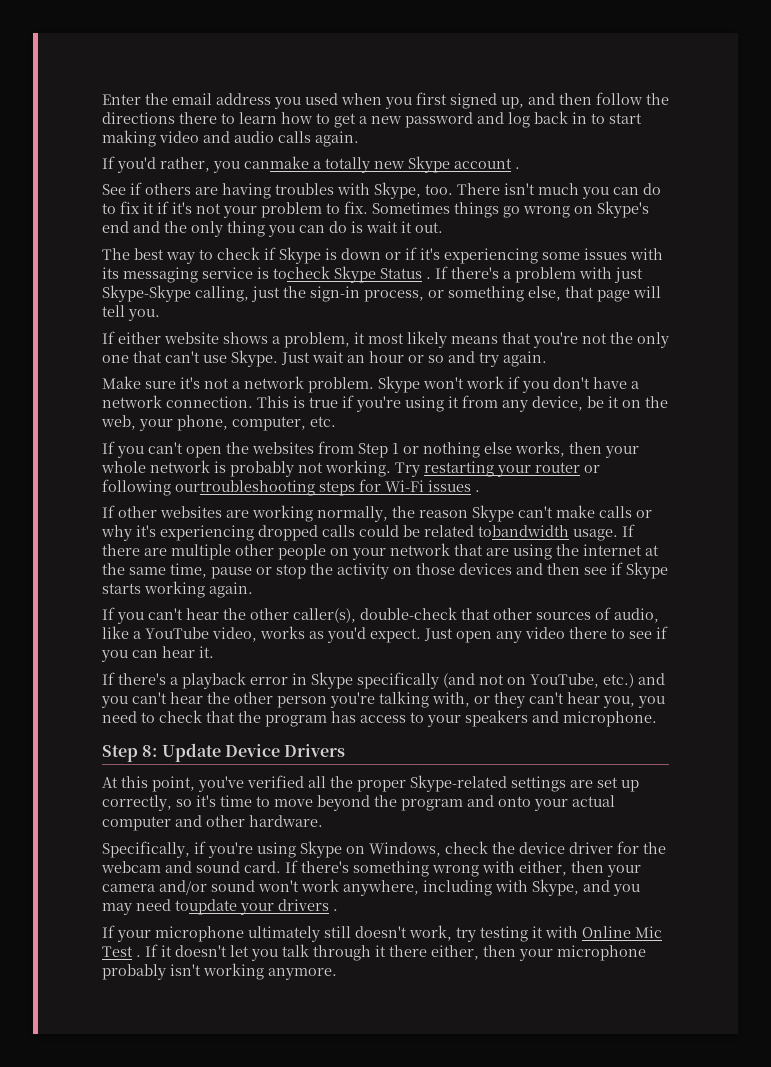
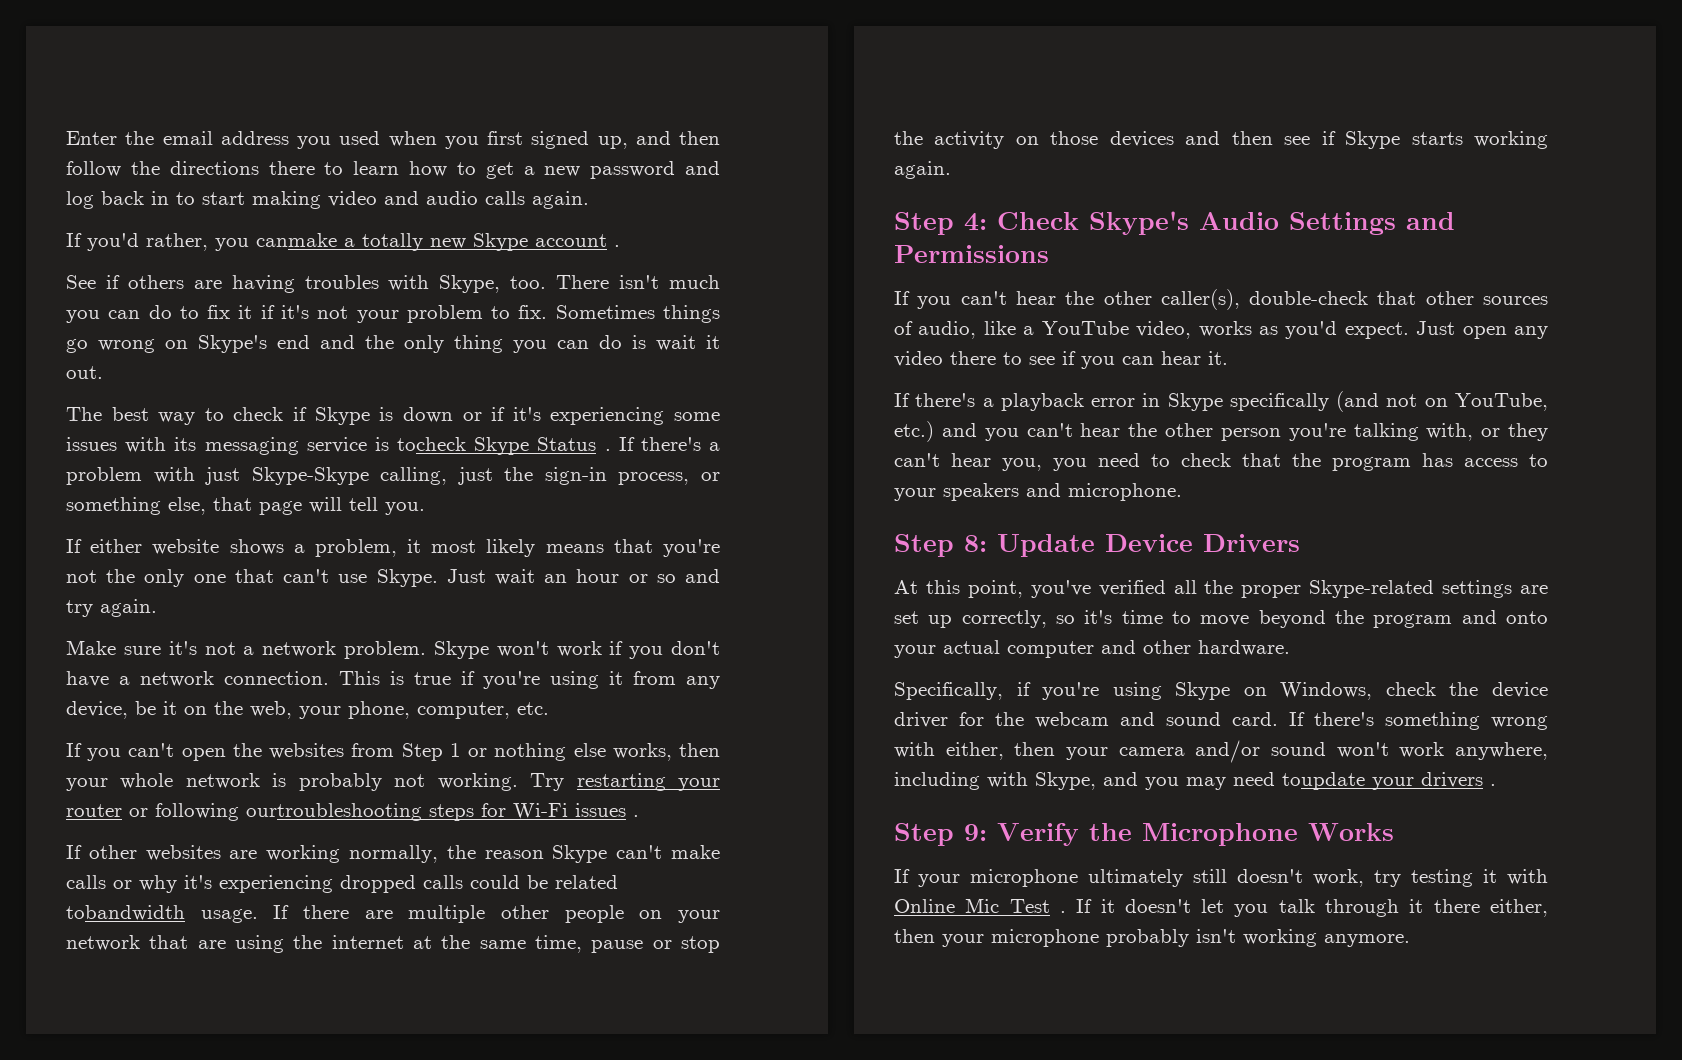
(253, 590) none -> [894,211,1455,235] [894,245,1049,263] // Step 4: Check Skype's Audio Settings and Permissions
(338, 910) none -> [894,823,1394,846] // Step 9: Verify the Microphone Works

